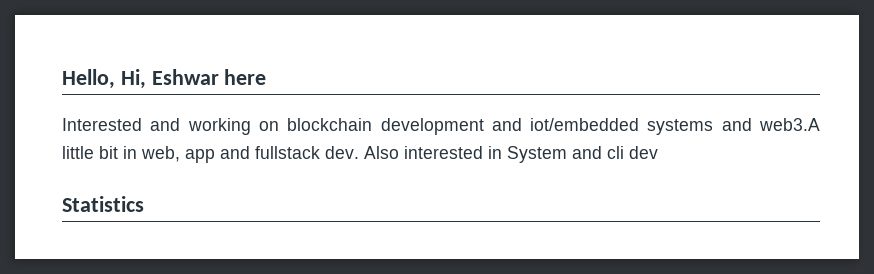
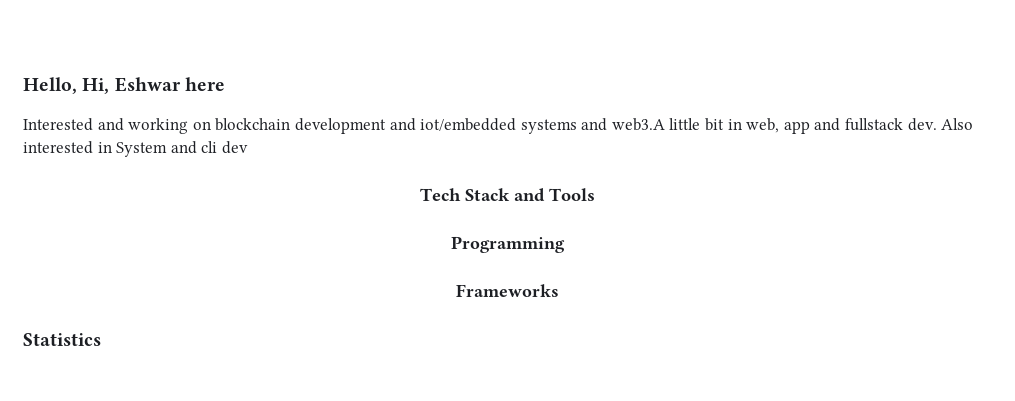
(658, 152) none -> [420,188,595,202] [451,236,565,253] [456,284,559,297] // Tech Stack and Tools // Programming // Frameworks

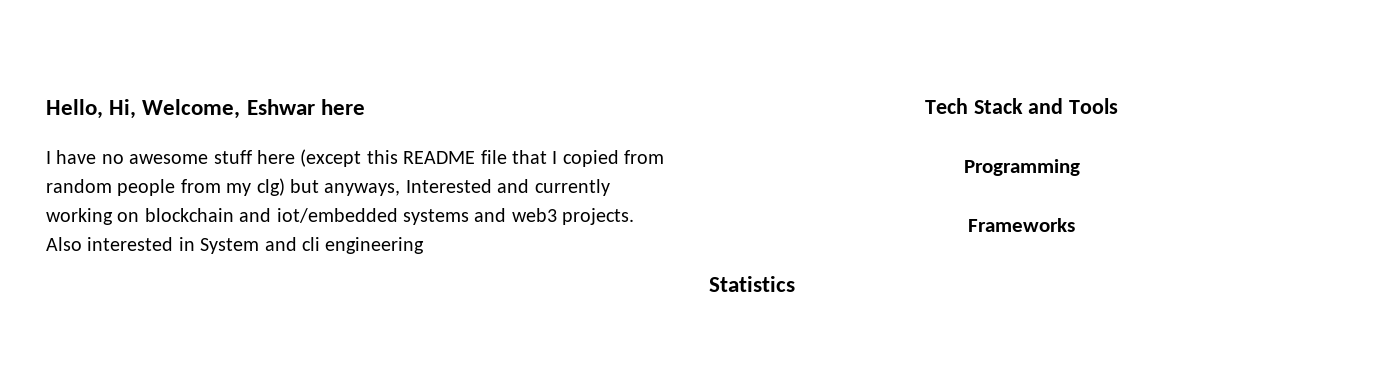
(110, 86) none -> [142,99,241,119] Welcome,
(225, 84) none -> [46,149,665,167] [46,178,401,196] I have no awesome stuff here (except this README file that I copied from random people from my clg) but anyways,
(124, 124) none -> [534,179,610,196] currently
[294,118,386,134] development -> (234, 215) none
[611,118,937,134] web3.A little bit in web, app and fullstack dev. -> [511,208,635,225] web3 projects.
[221,141,248,154] dev -> [325,237,425,254] engineering

